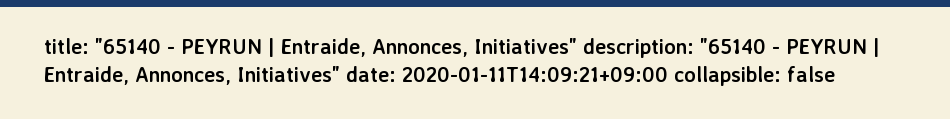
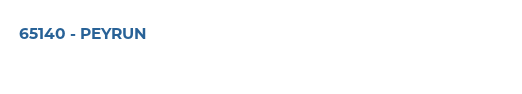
[44,38,880,58] [44,66,835,86] title: "65140 - PEYRUN | Entraide, Annonces, Initiatives" description: "65140 - PEYRUN | Entraide, Annonces, Initiatives" date: 2020-01-11T14:09:21+09:00 collapsible: false -> [19,28,148,39] 65140 - PEYRUN

